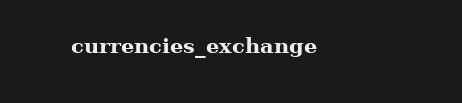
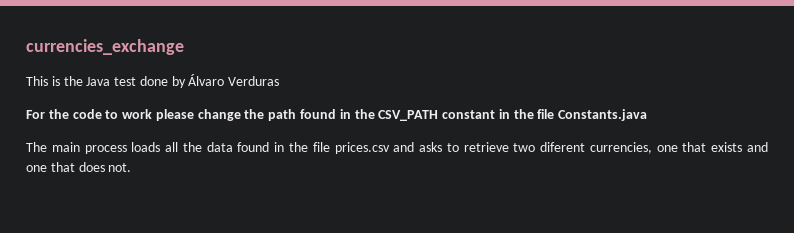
(317, 47) none -> [26,74,280,88] [26,109,648,121] [26,142,768,154] [26,162,132,172] // This is the Java test done by Álvaro Verduras // For the code to work please change the path found in the CSV_PATH constant in the file Constants.java // The main process loads all the data found in the file prices.csv and asks to retrieve two diferent currencies, one that exists and one that does not.

